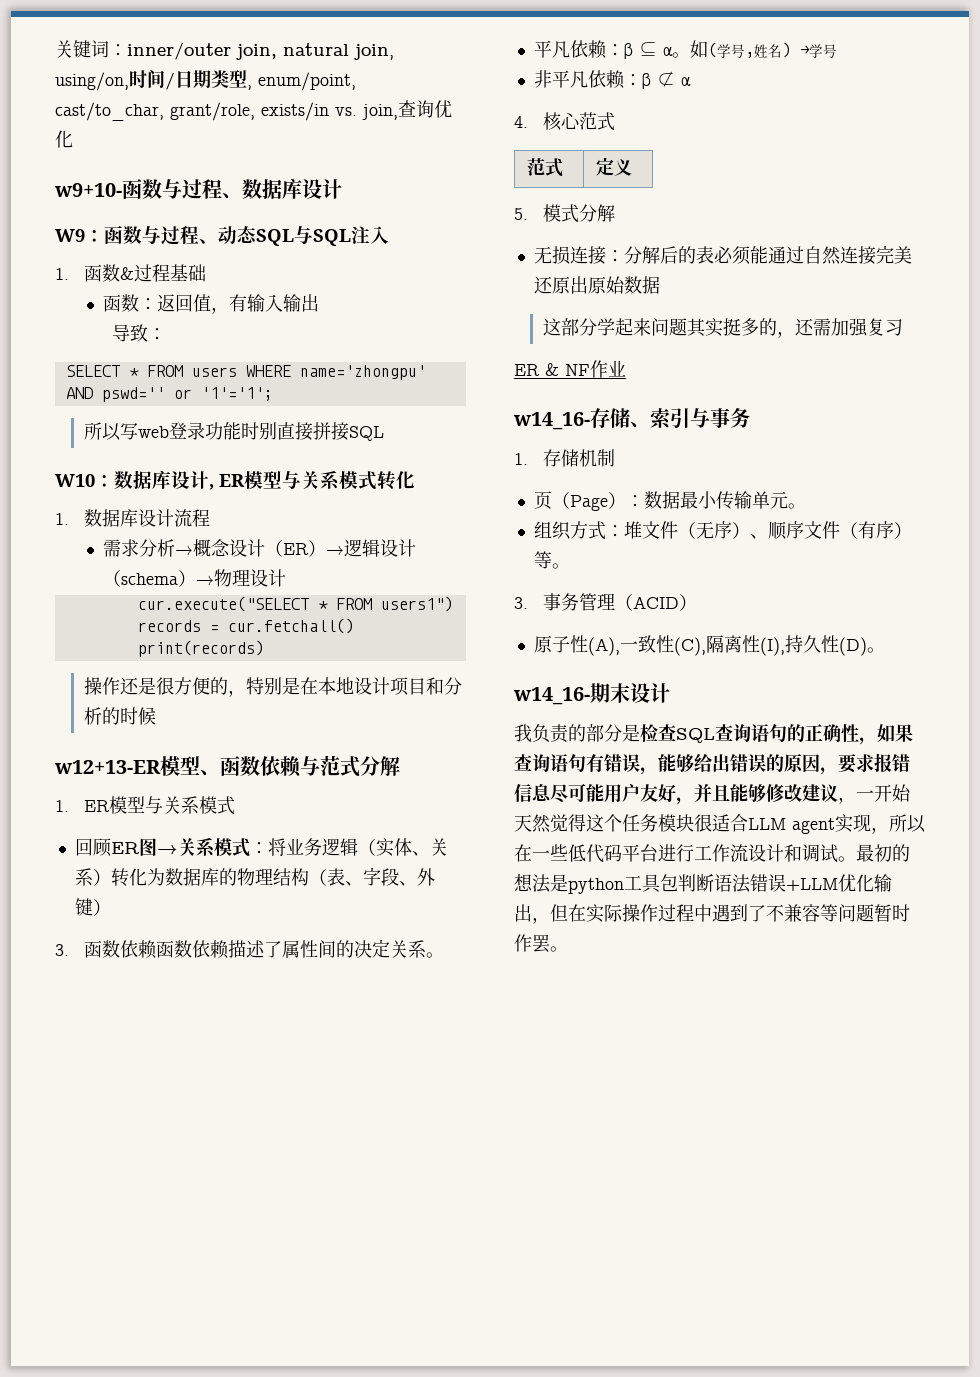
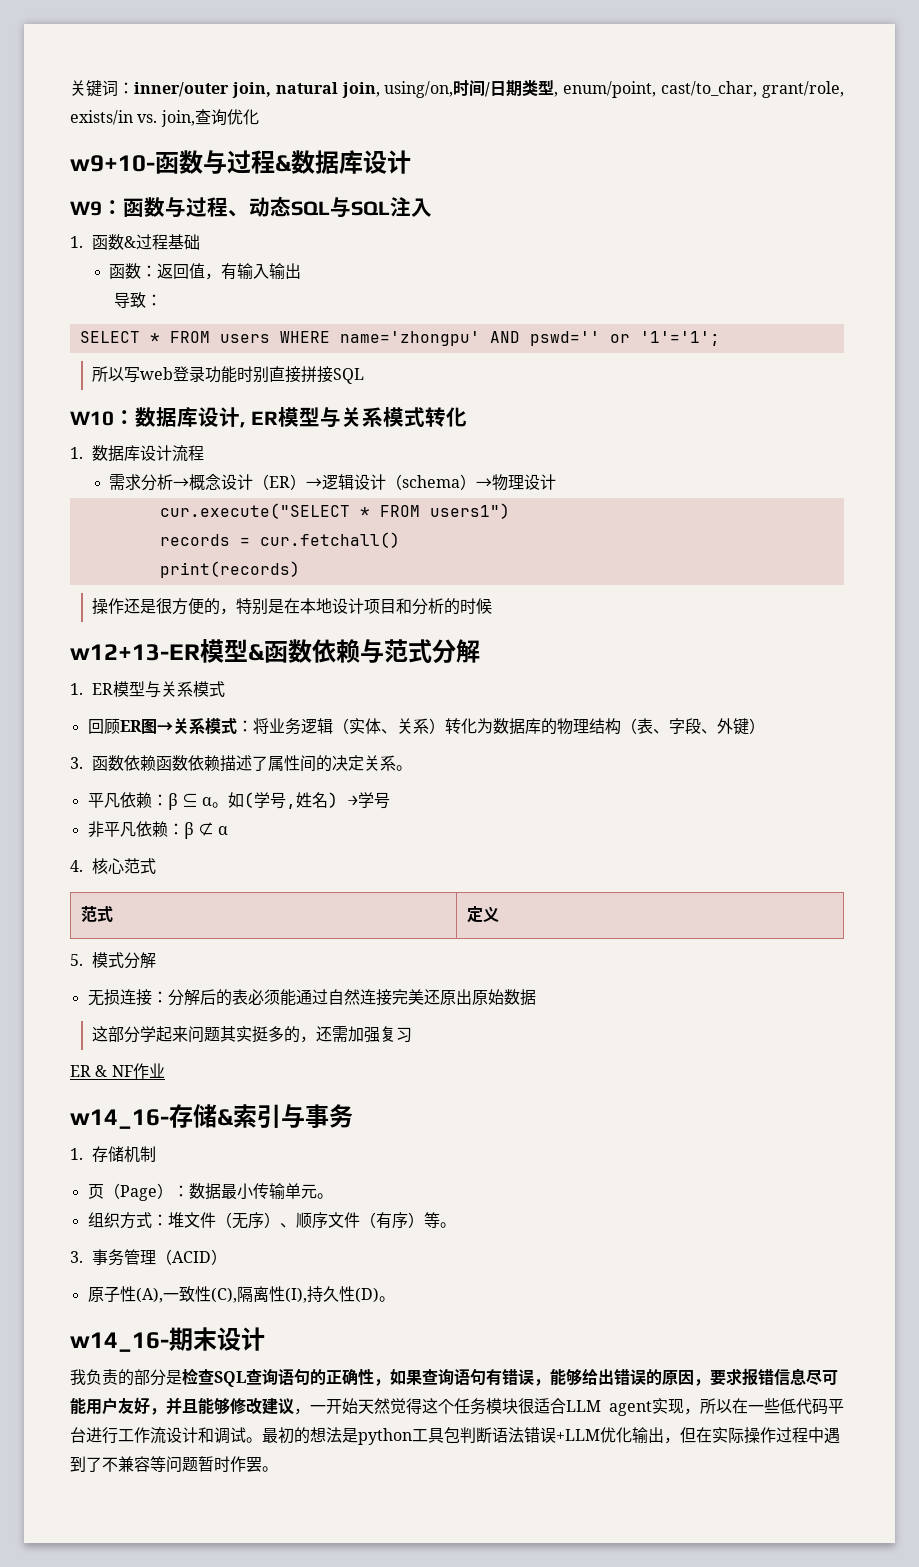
[222,193,242,199] 、 -> [275,155,291,172] &
[200,770,220,776] 、 -> [248,644,264,661] &
[630,422,650,428] 、 -> [217,1109,233,1126] &

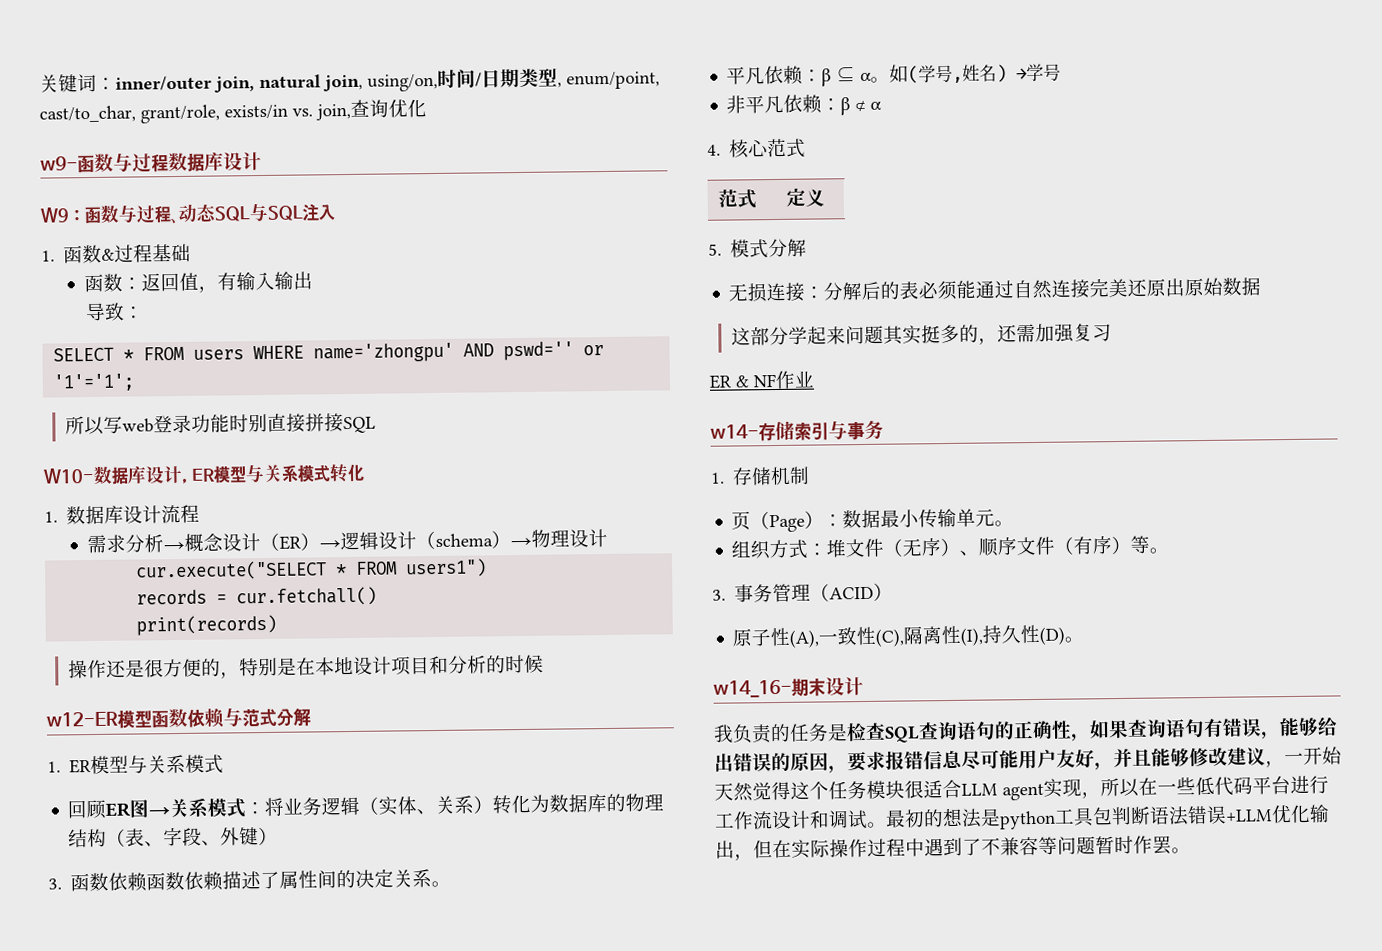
[70,150,291,174] w9+10-函数与过程& -> [40,153,169,174] w9-函数与过程
[70,410,135,426] W10： -> [43,467,95,484] W10-
[70,639,264,663] w12+13-ER模型& -> [46,710,152,729] w12-ER模型
[70,1104,233,1129] w14_16-存储& -> [710,420,795,442] w14-存储
[134,1369,166,1386] 部分 -> [789,723,829,742] 任务

